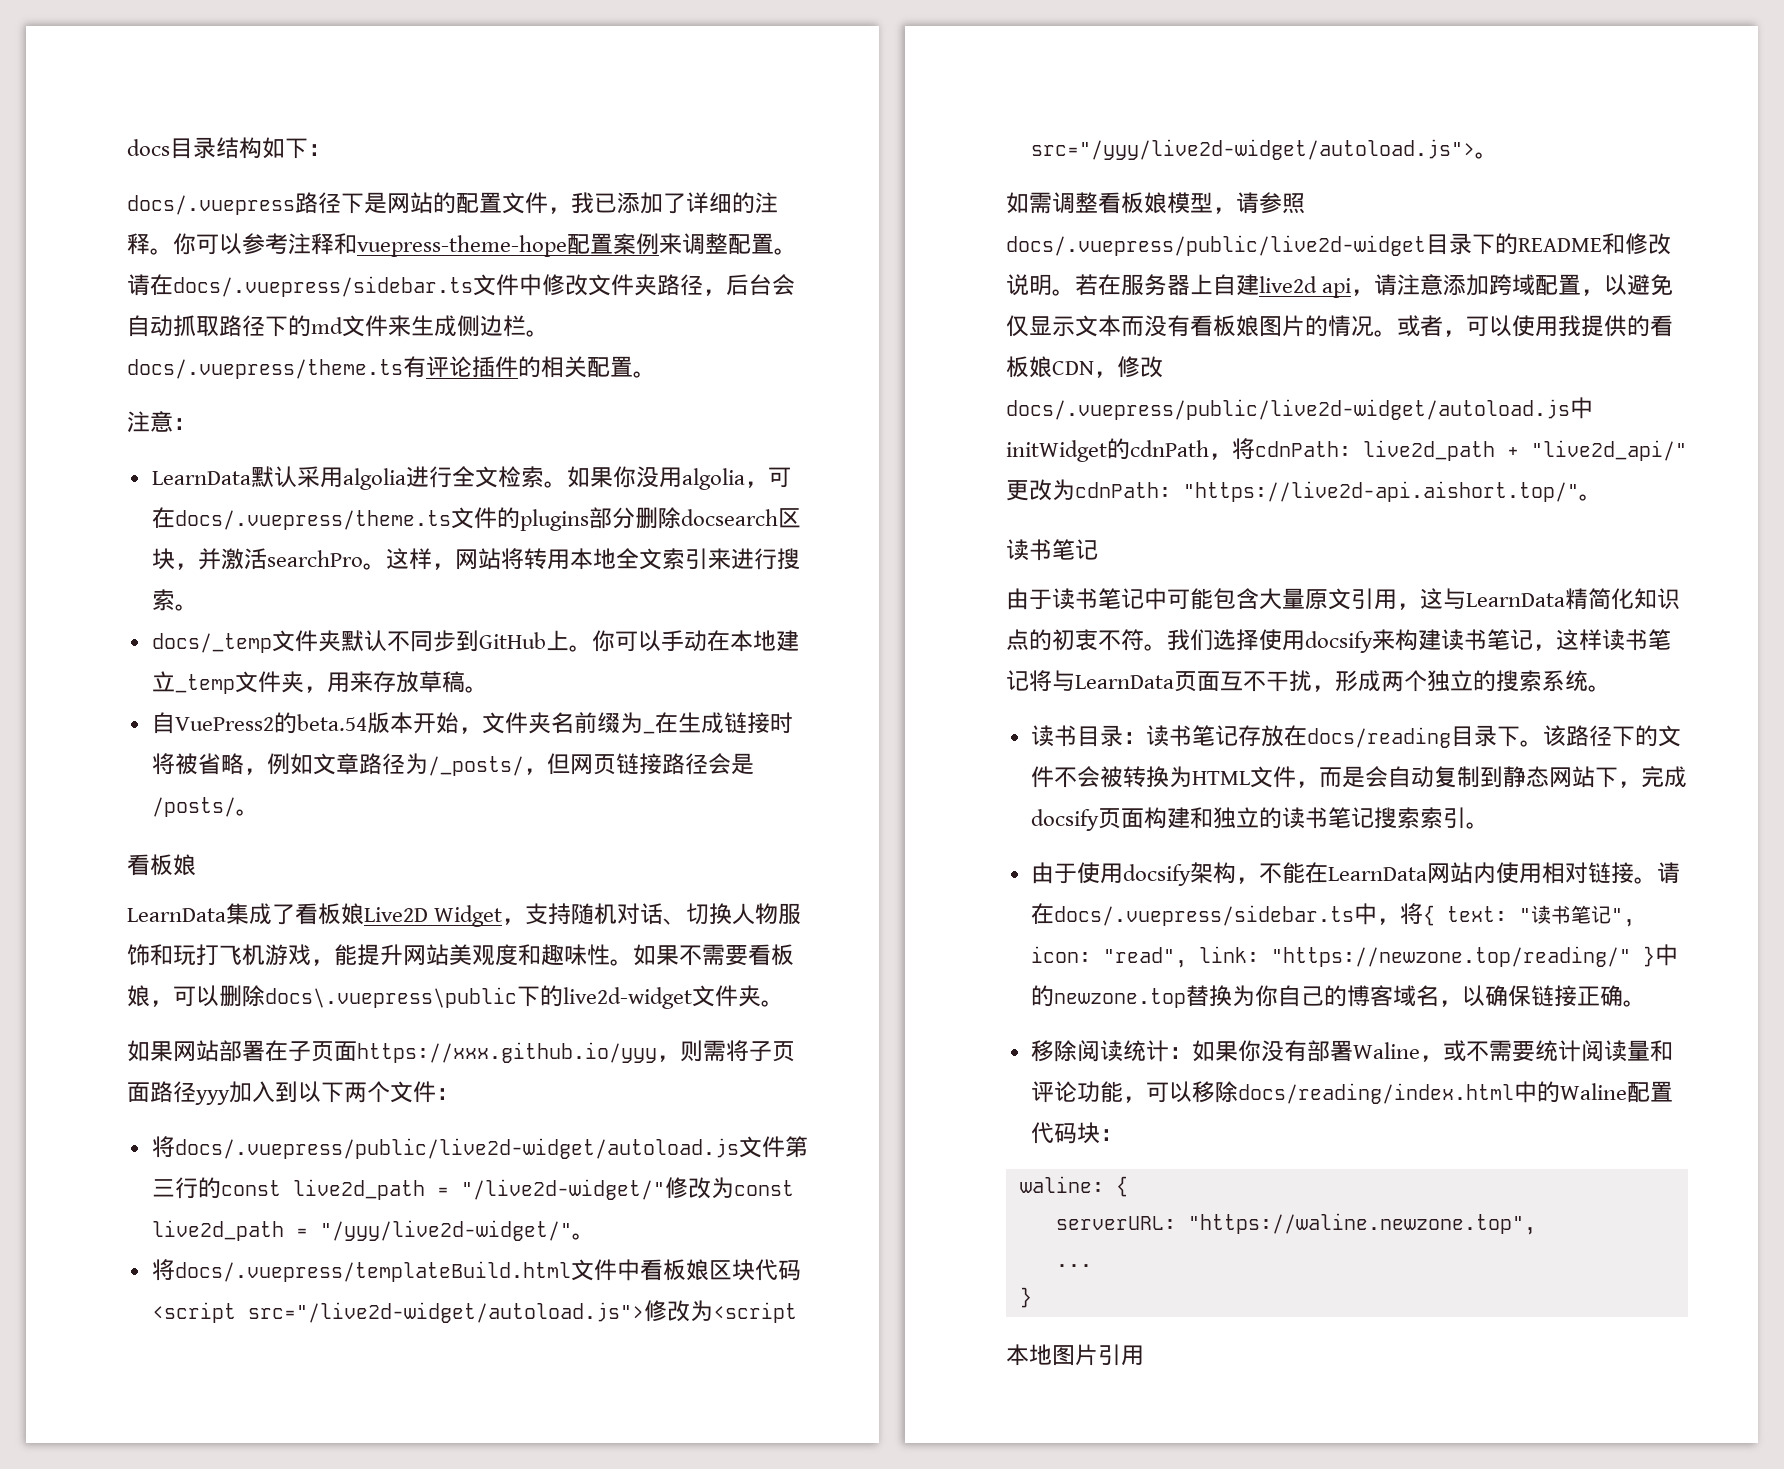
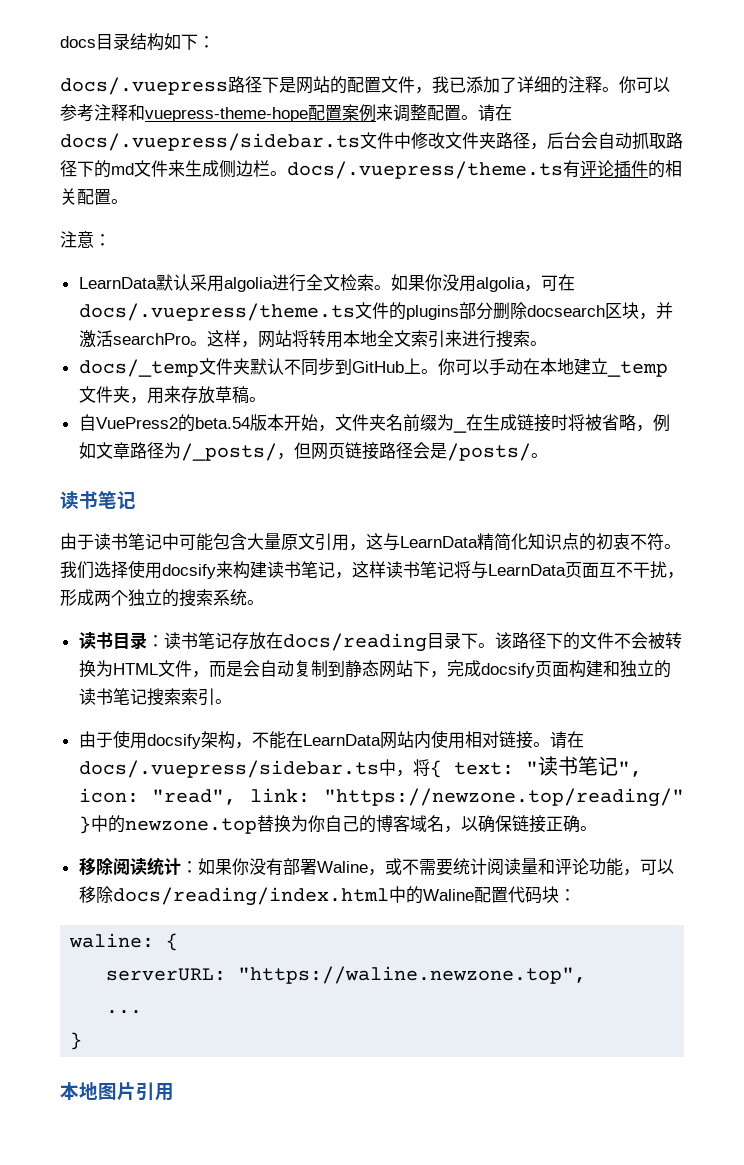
[127,854,196,876] [127,903,802,927] [127,944,794,966] [127,985,784,1009] [127,1040,795,1063] [127,1081,459,1105] [151,1136,808,1159] [151,1177,794,1200] [151,1220,595,1241] [151,1259,801,1282] [151,1300,797,1323] [1030,139,1498,160] [1006,192,1305,214] [1006,233,1671,256] [1006,274,1674,298] [1006,315,1673,337] [1006,356,1163,378] [1006,397,1593,420] [1006,438,1687,462] [1006,479,1602,502] // 看板娘 // LearnData集成了看板娘Live2D Widget，支持随机对话、切换人物服饰和玩打飞机游戏，能提升网站美观度和趣味性。如果不需要看板娘，可以删除docs\.vuepress\public下的live2d-widget文件夹。 // 如果网站部署在子页面https://xxx.github.io/yyy，则需将子页面路径yyy加入到以下两个文件： // 将docs/.vuepress/public/live2d-widget/autoload.js文件第三行的const live2d_path = "/live2d-widget/"修改为const live2d_path = "/yyy/live2d-widget/"。 // 将docs/.vuepress/templateBuild.html文件中看板娘区块代码<script src="/live2d-widget/autoload.js">修改为<script src="/yyy/live2d-widget/autoload.js">。 // 如需调整看板娘模型，请参照docs/.vuepress/public/live2d-widget目录下的README和修改说明。若在服务器上自建live2d api，请注意添加跨域配置，以避免仅显示文本而没有看板娘图片的情况。或者，可以使用我提供的看板娘CDN，修改docs/.vuepress/public/live2d-widget/autoload.js中initWidget的cdnPath，将cdnPath: live2d_path + "live2d_api/"更改为cdnPath: "https://live2d-api.aishort.top/"。 -> (548, 455) none

